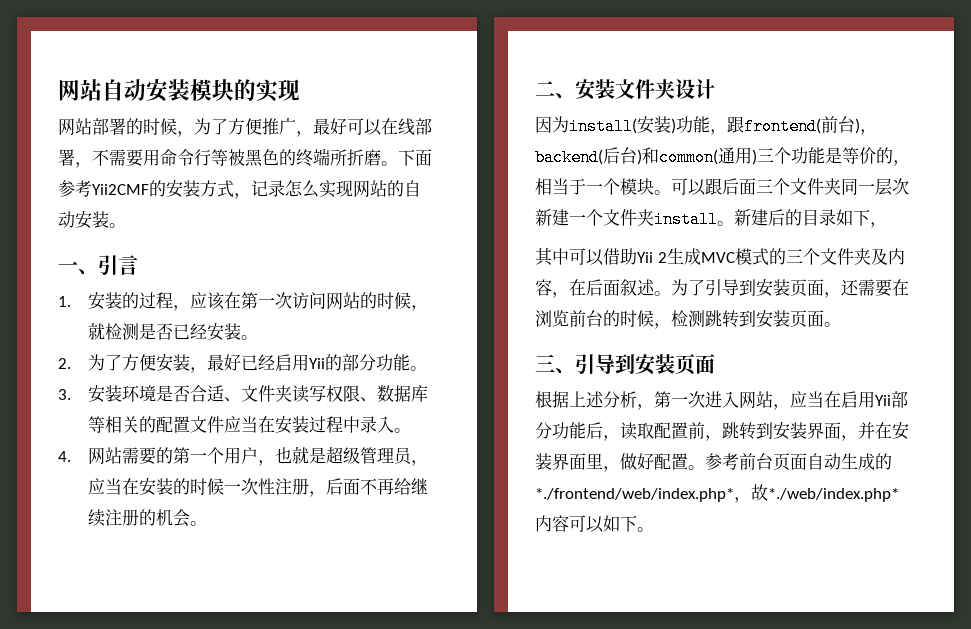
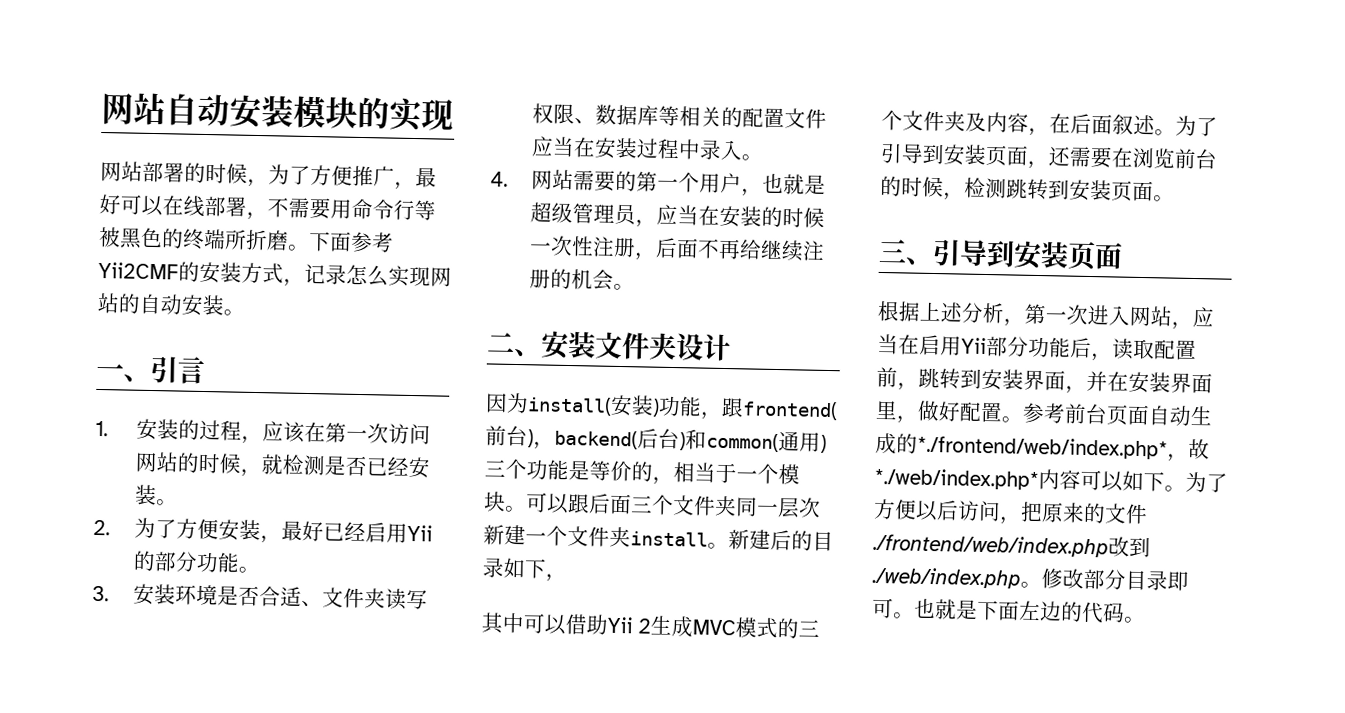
(654, 529) none -> [1185,471,1228,493] [873,498,1148,525] [872,533,1151,558] [871,566,1189,591] [872,597,1146,624] 为了方便以后访问，把原来的文件./frontend/web/index.php改到./web/index.php。修改部分目录即可。也就是下面左边的代码。

